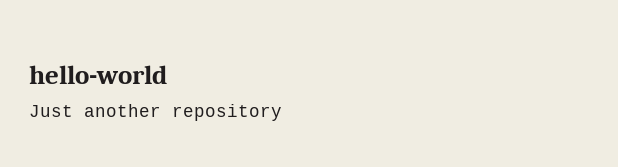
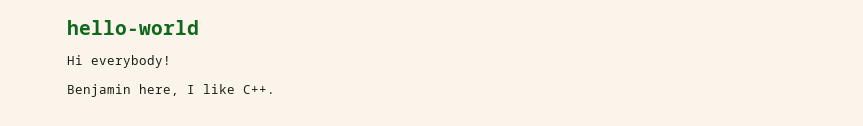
[29,104,282,121] Just another repository -> [67,55,171,68] [67,84,275,97] Hi everybody! // Benjamin here, I like C++.

